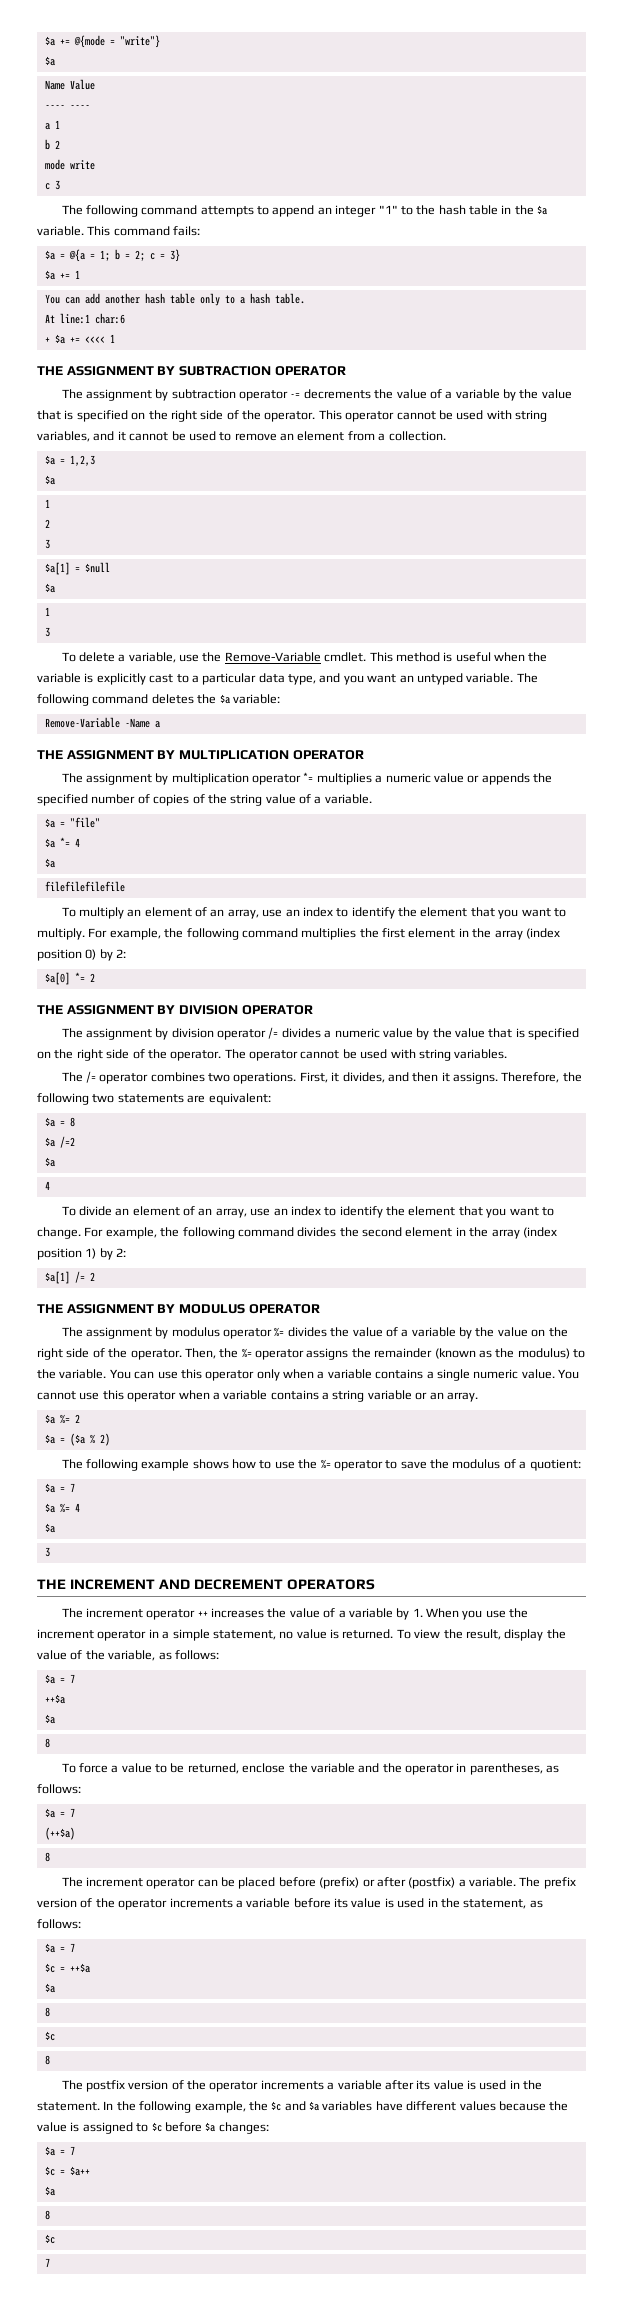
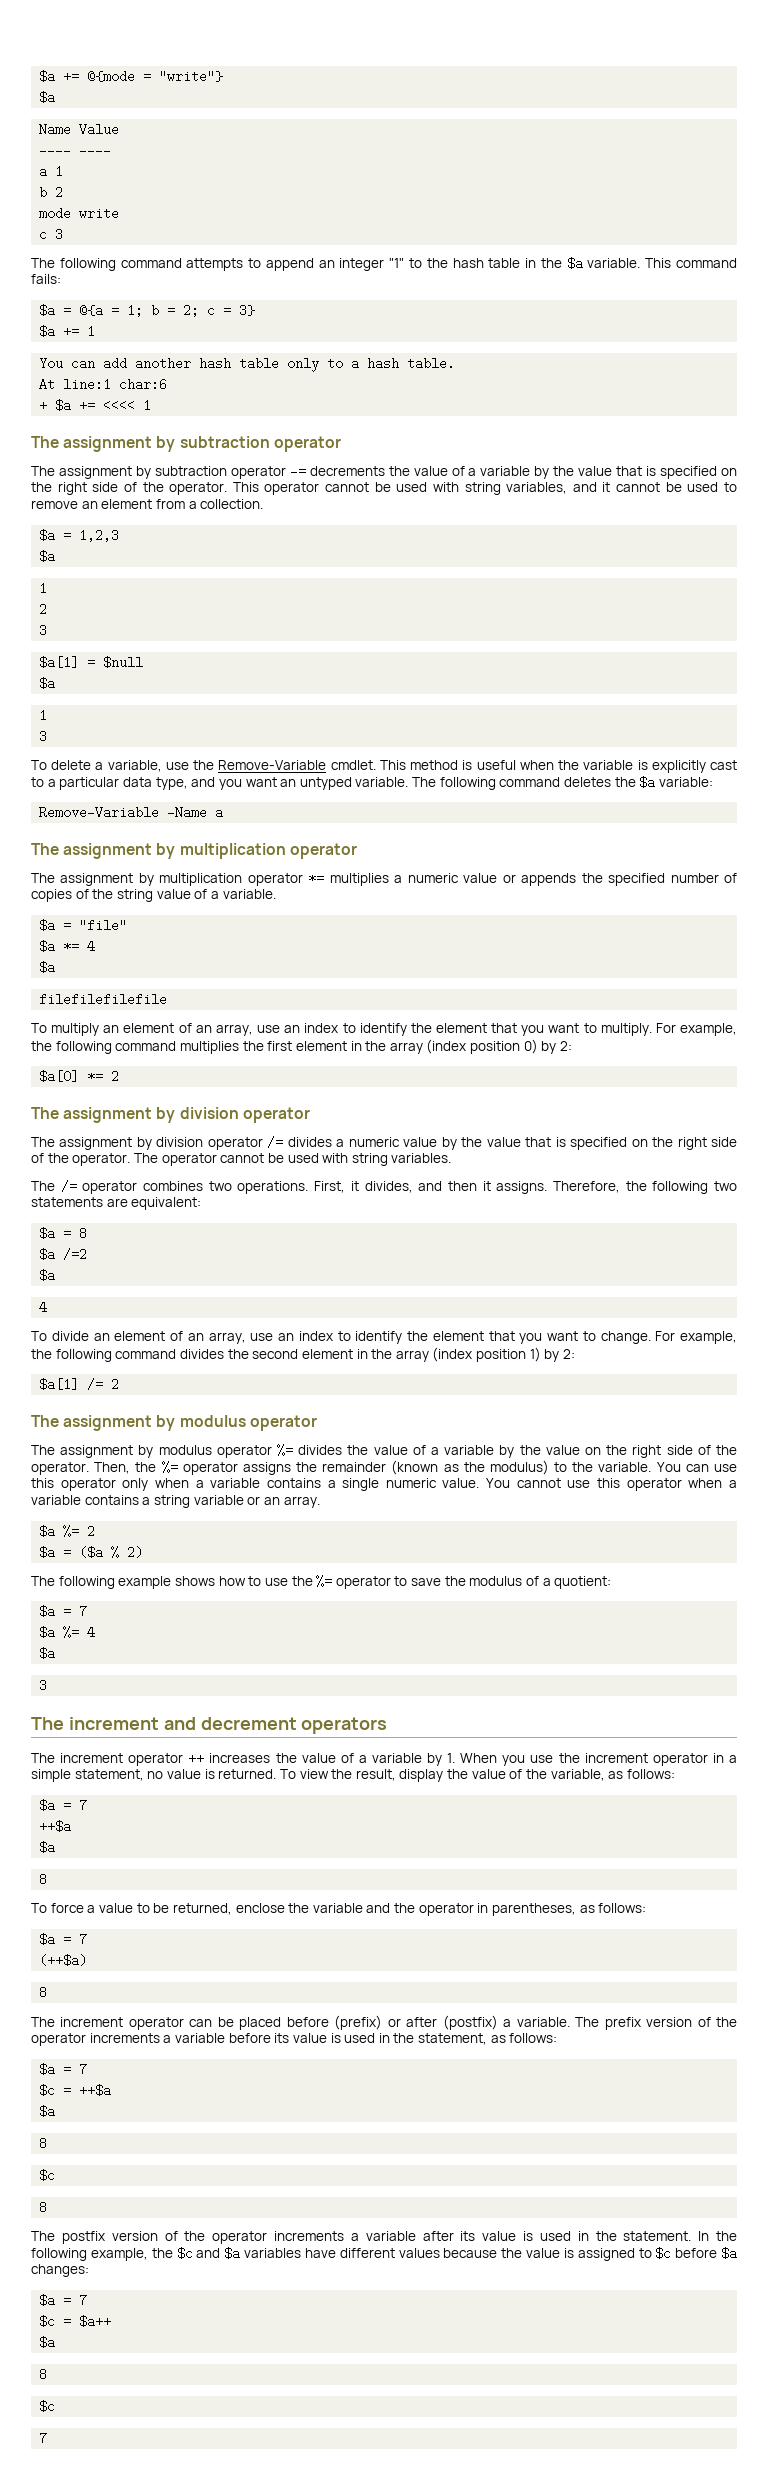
[37,366,346,376] THE ASSIGNMENT BY SUBTRACTION OPERATOR -> [31,436,341,452] The assignment by subtraction operator
[37,750,364,760] THE ASSIGNMENT BY MULTIPLICATION OPERATOR -> [31,843,357,859] The assignment by multiplication operator
[37,1005,313,1015] THE ASSIGNMENT BY DIVISION OPERATOR -> [31,1107,310,1123] The assignment by division operator
[37,1304,320,1314] THE ASSIGNMENT BY MODULUS OPERATOR -> [31,1415,317,1431] The assignment by modulus operator
[37,1579,375,1590] THE INCREMENT AND DECREMENT OPERATORS -> [31,1717,388,1734] The increment and decrement operators

